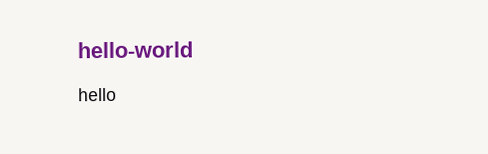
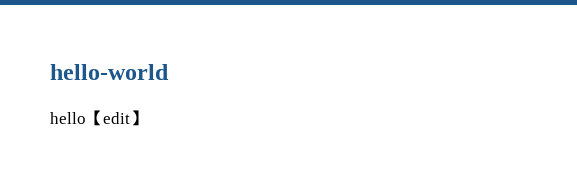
(117, 94) none -> [86,110,147,126] 【edit】

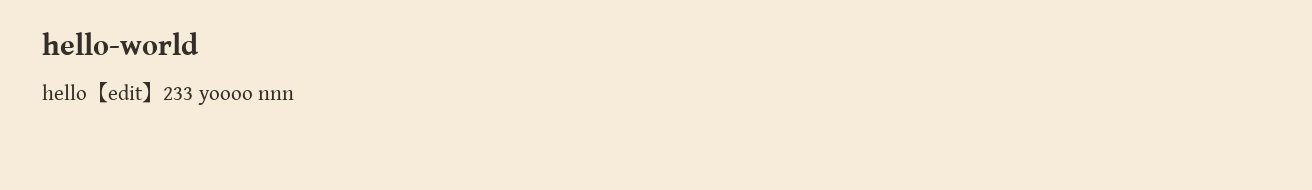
(147, 118) none -> [163,87,295,105] 233 yoooo nnn

